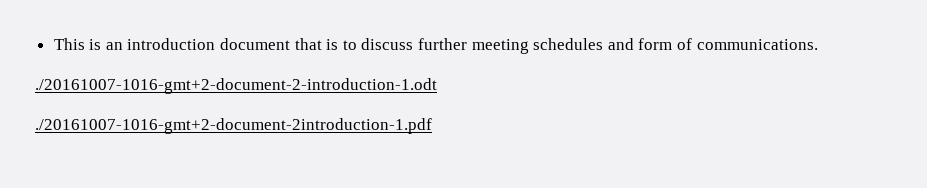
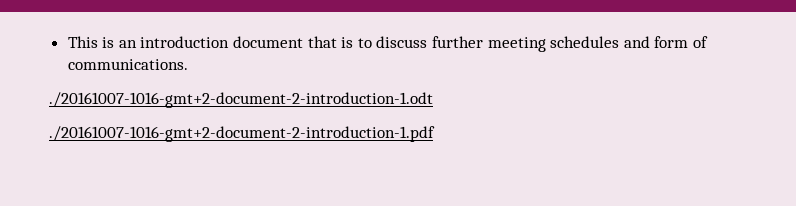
[35,118,432,134] ./20161007-1016-gmt+2-document-2introduction-1.pdf -> [49,126,435,142] ./20161007-1016-gmt+2-document-2-introduction-1.pdf

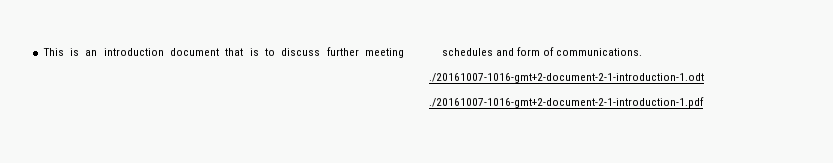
[49,92,433,108] [49,126,435,142] ./20161007-1016-gmt+2-document-2-introduction-1.odt // ./20161007-1016-gmt+2-document-2-introduction-1.pdf -> [429,73,704,83] [429,97,704,108] ./20161007-1016-gmt+2-document-2-1-introduction-1.odt // ./20161007-1016-gmt+2-document-2-1-introduction-1.pdf

